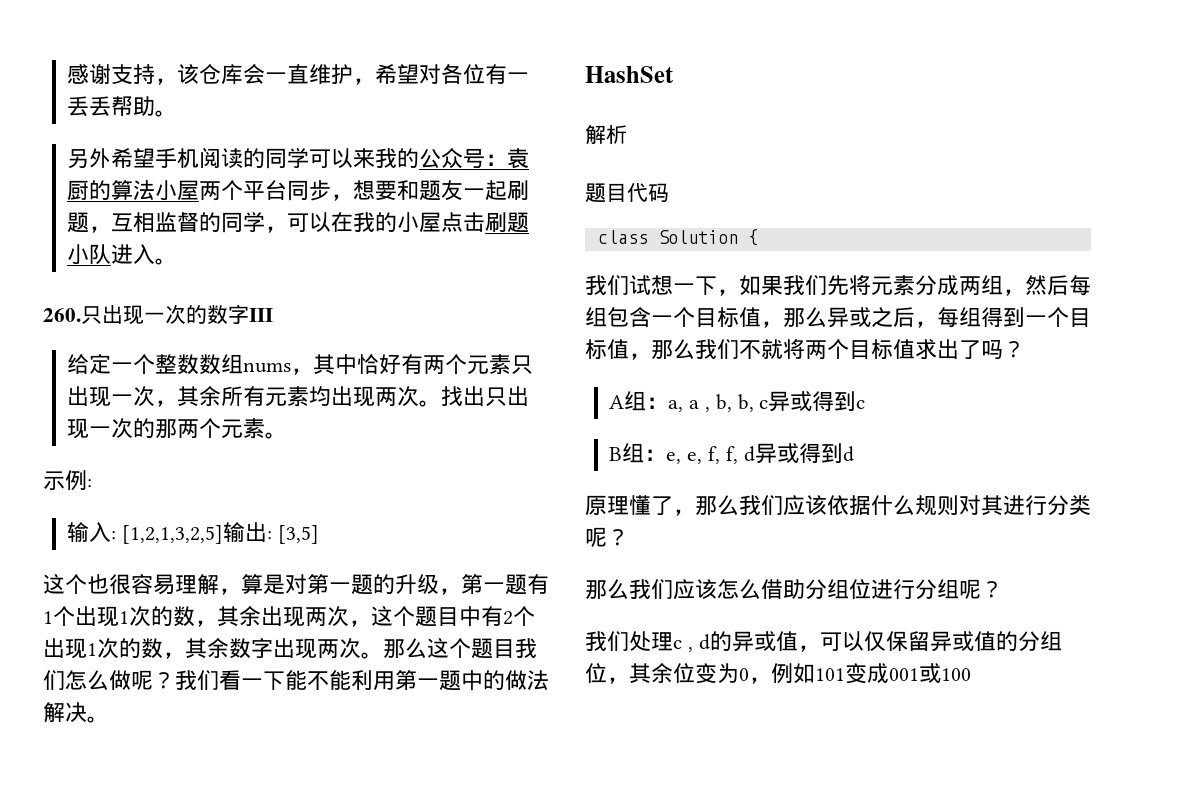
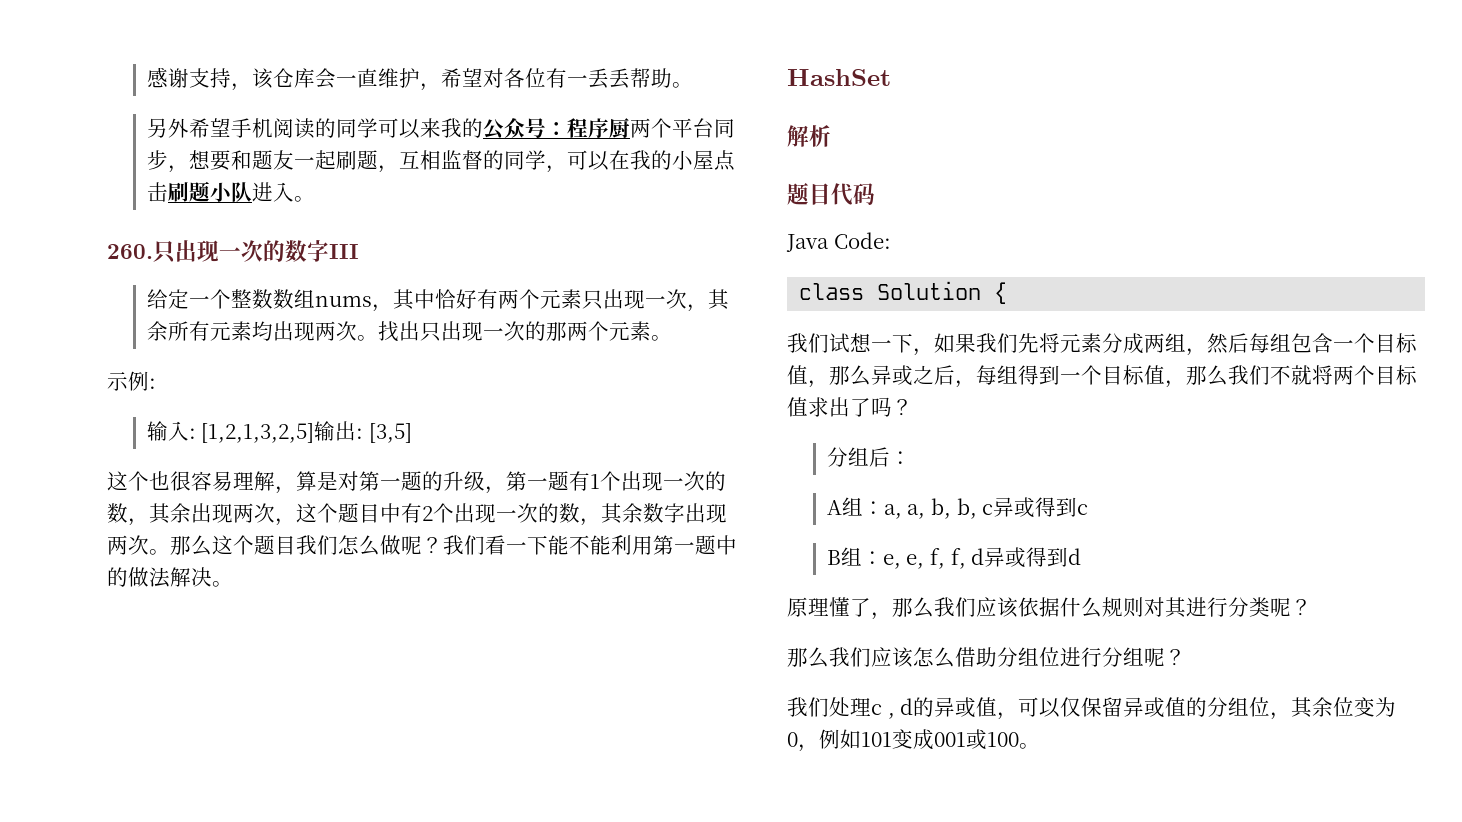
[507,148,530,169] [67,180,200,201] 袁厨的算法小屋 -> [566,118,630,138] 程序厨
[119,611,129,624] 1 -> [663,478,684,489] 一
[87,643,97,656] 1 -> [496,510,517,521] 一
(669, 192) none -> [786,232,891,252] // Java Code:
(1025, 349) none -> [826,447,911,467] // 分组后：
[689,400,711,412] a , -> [907,504,926,519] a,
(971, 674) none -> [1019,743,1040,749] 。

